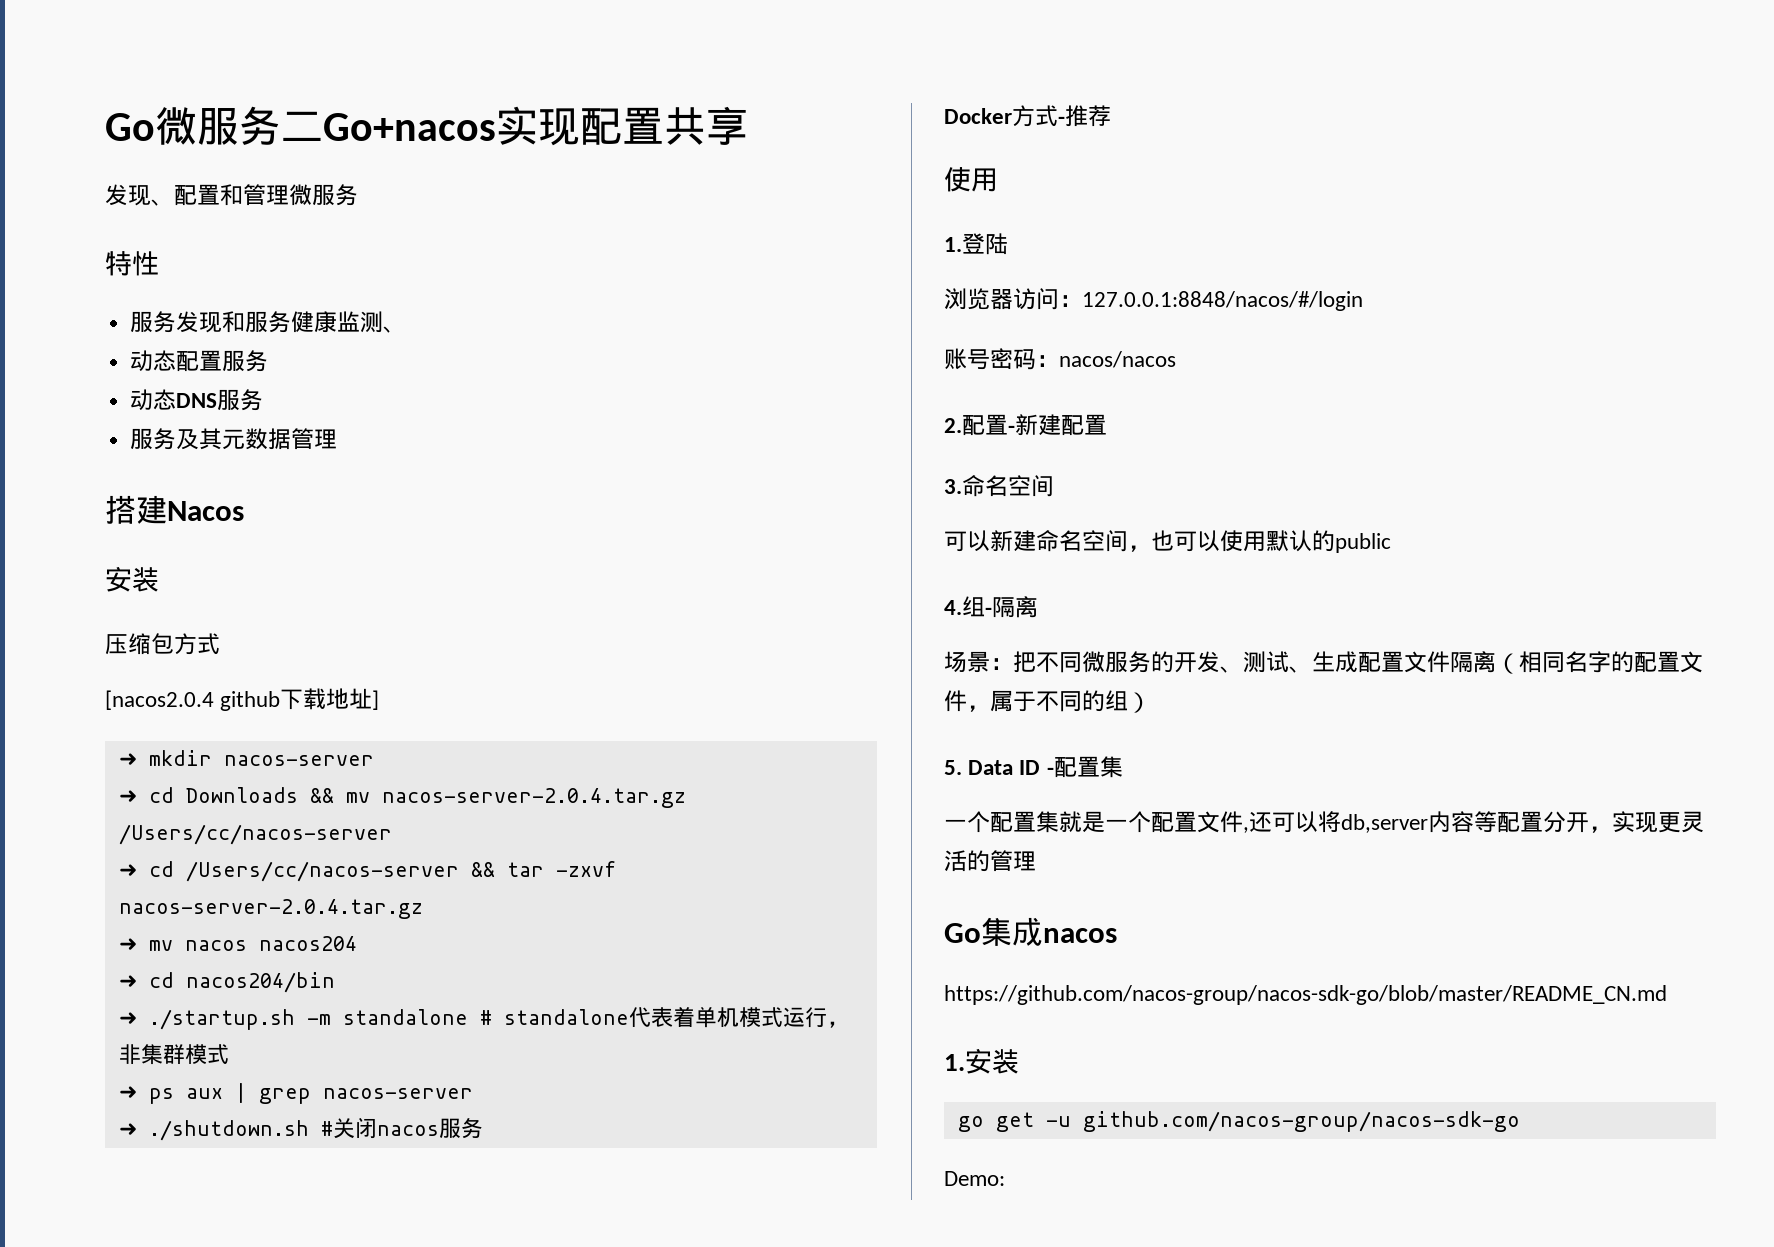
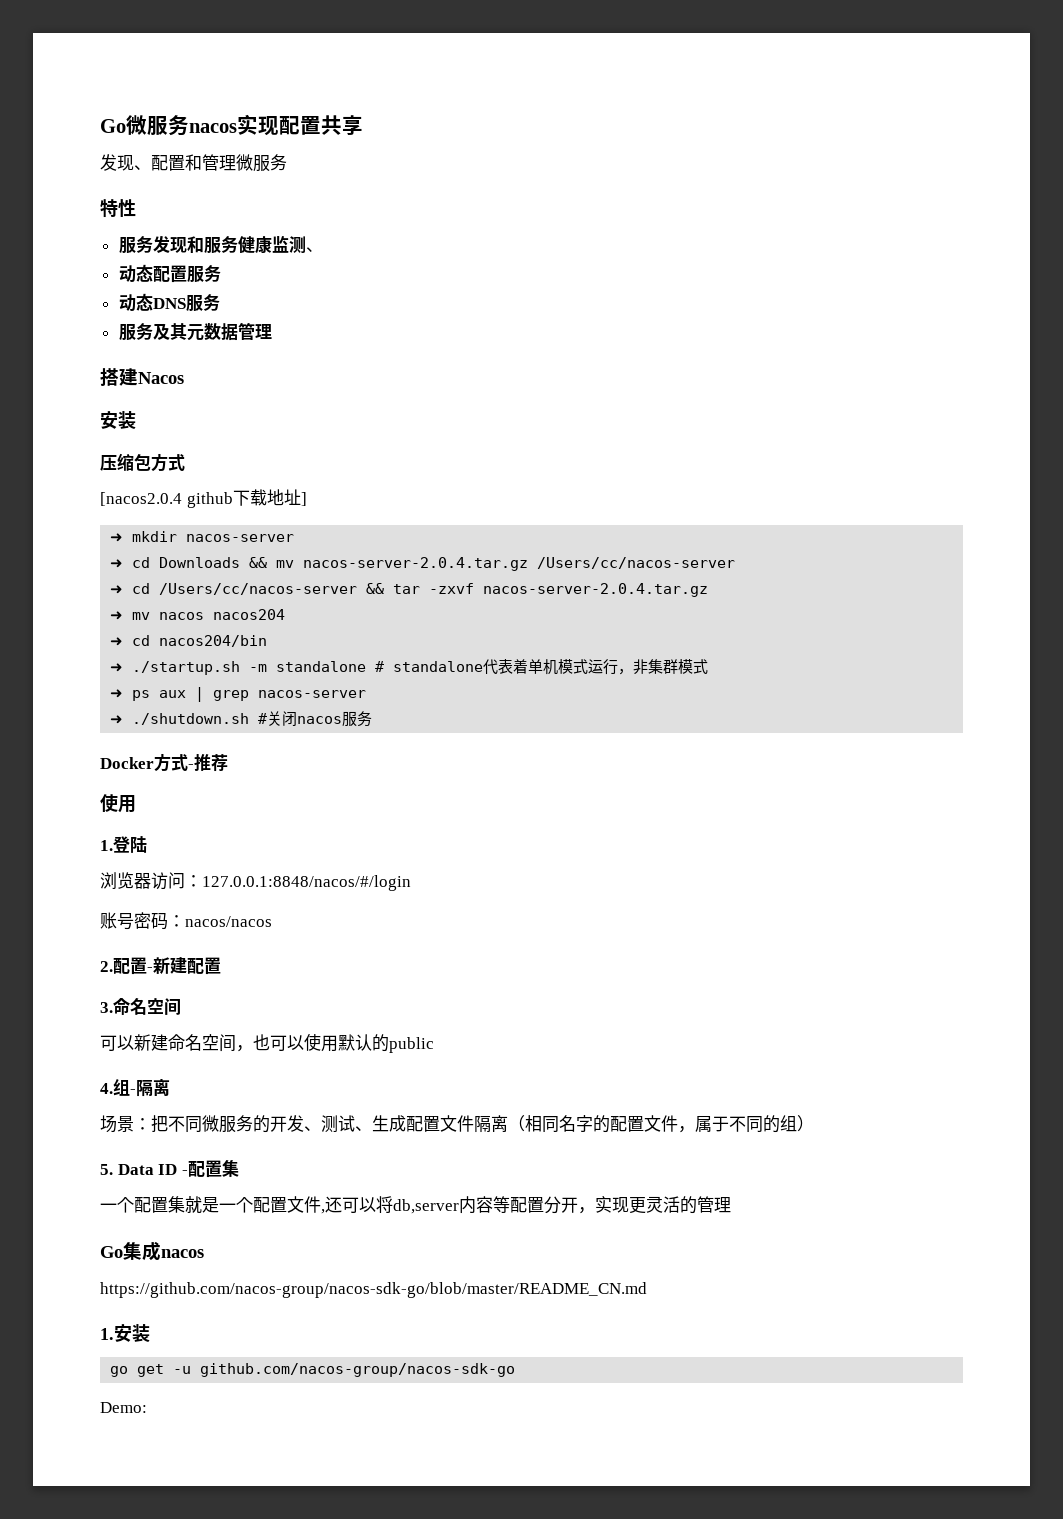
[281,111,496,141] 二Go+nacos -> [189,123,237,133] nacos

